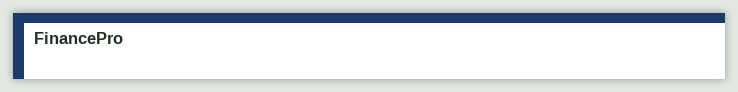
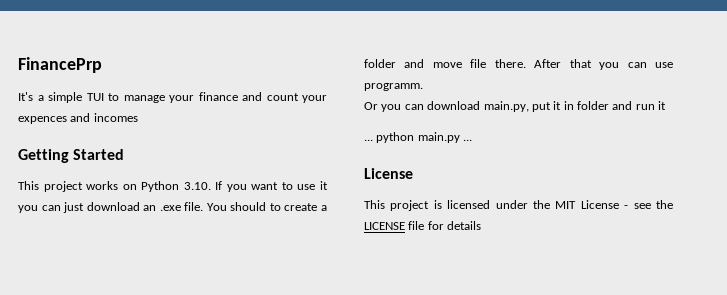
[34,32,123,44] FinancePro -> [18,57,102,73] [18,92,327,103] [18,113,138,124] [18,149,125,163] [18,181,328,192] [18,202,327,213] [364,59,673,70] [364,83,423,91] [364,101,667,112] [364,132,473,143] [364,168,413,179] [364,200,673,211] [364,221,482,230] FinancePrp // It's a simple TUI to manage your finance and count your expences and incomes // Getting Started // This project works on Python 3.10. If you want to use it you can just download an .exe file. You should to create a folder and move file there. After that you can use programm. // Or you can download main.py, put it in folder and run it // ... python main.py ... // License // This project is licensed under the MIT License - see the LICENSE file for details

